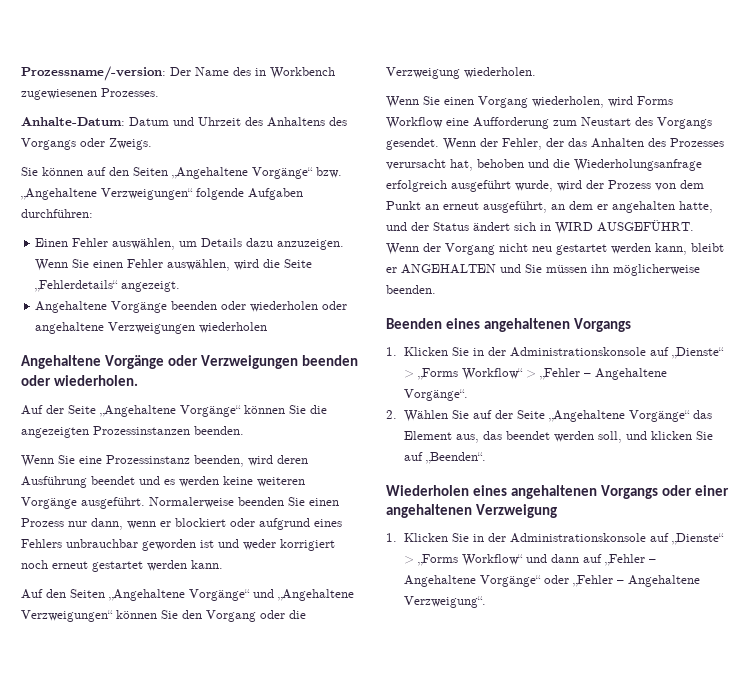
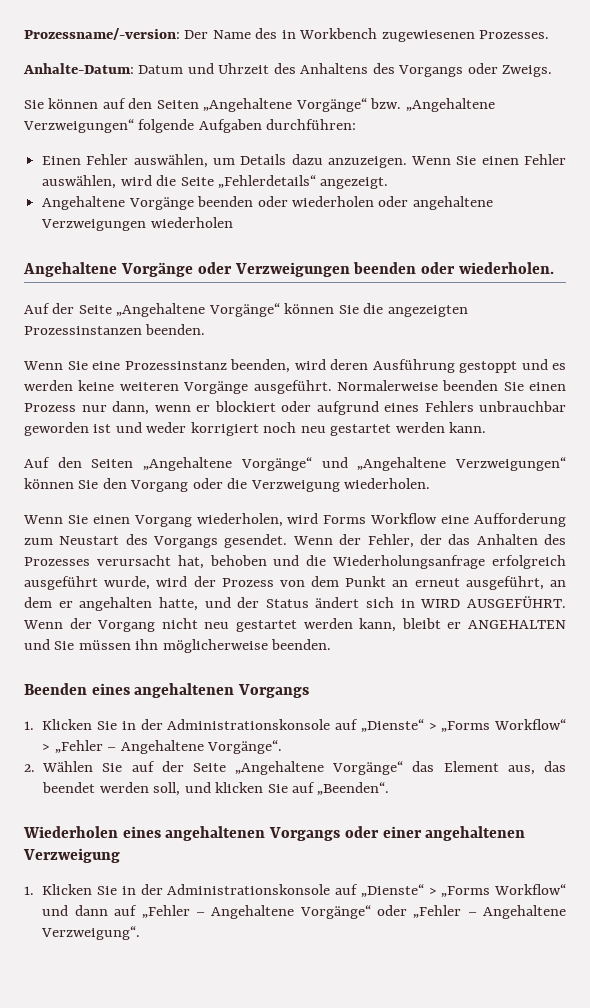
[91,476,135,485] beendet -> [459,361,517,373] gestoppt
[52,561,88,569] erneut -> [300,426,326,433] neu

